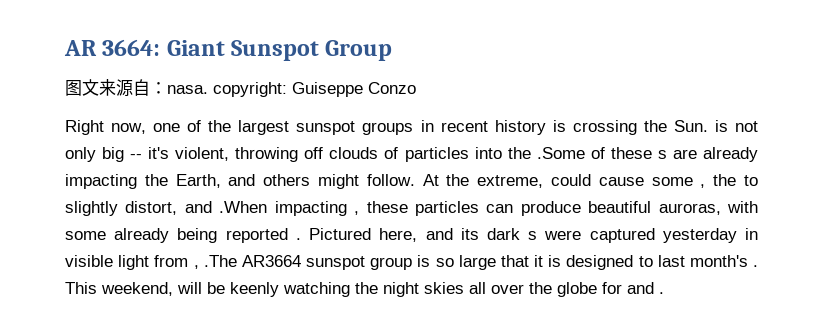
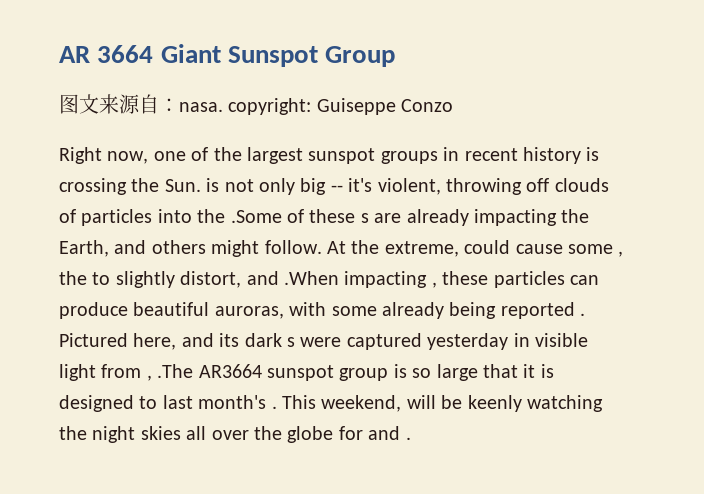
[102,39,161,56] 3664: -> [97,45,154,63] 3664

